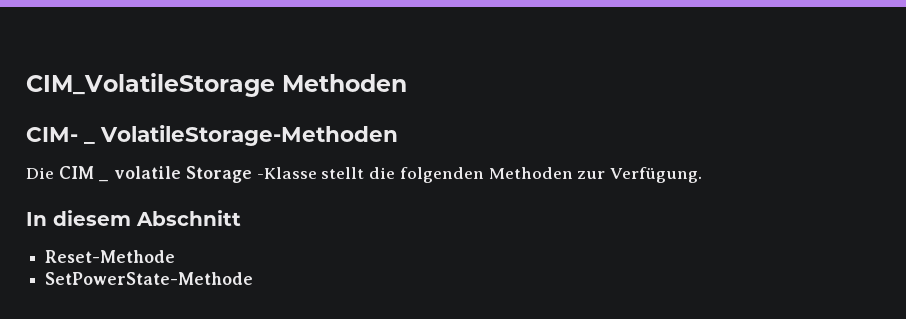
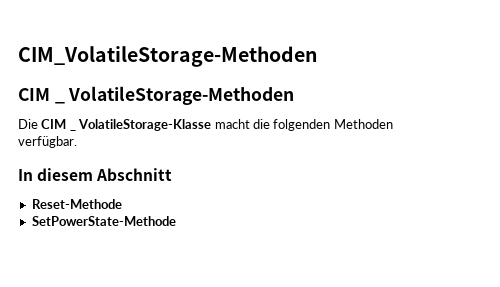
[26,73,407,97] [26,127,78,142] CIM_VolatileStorage Methoden // CIM- -> [18,46,318,67] [18,88,50,101] CIM_VolatileStorage-Methoden // CIM
[114,166,365,183] volatile Storage -Klasse stellt -> [78,119,250,131] VolatileStorage-Klasse macht
[577,167,702,183] zur Verfügung. -> [18,136,77,148] verfügbar.

